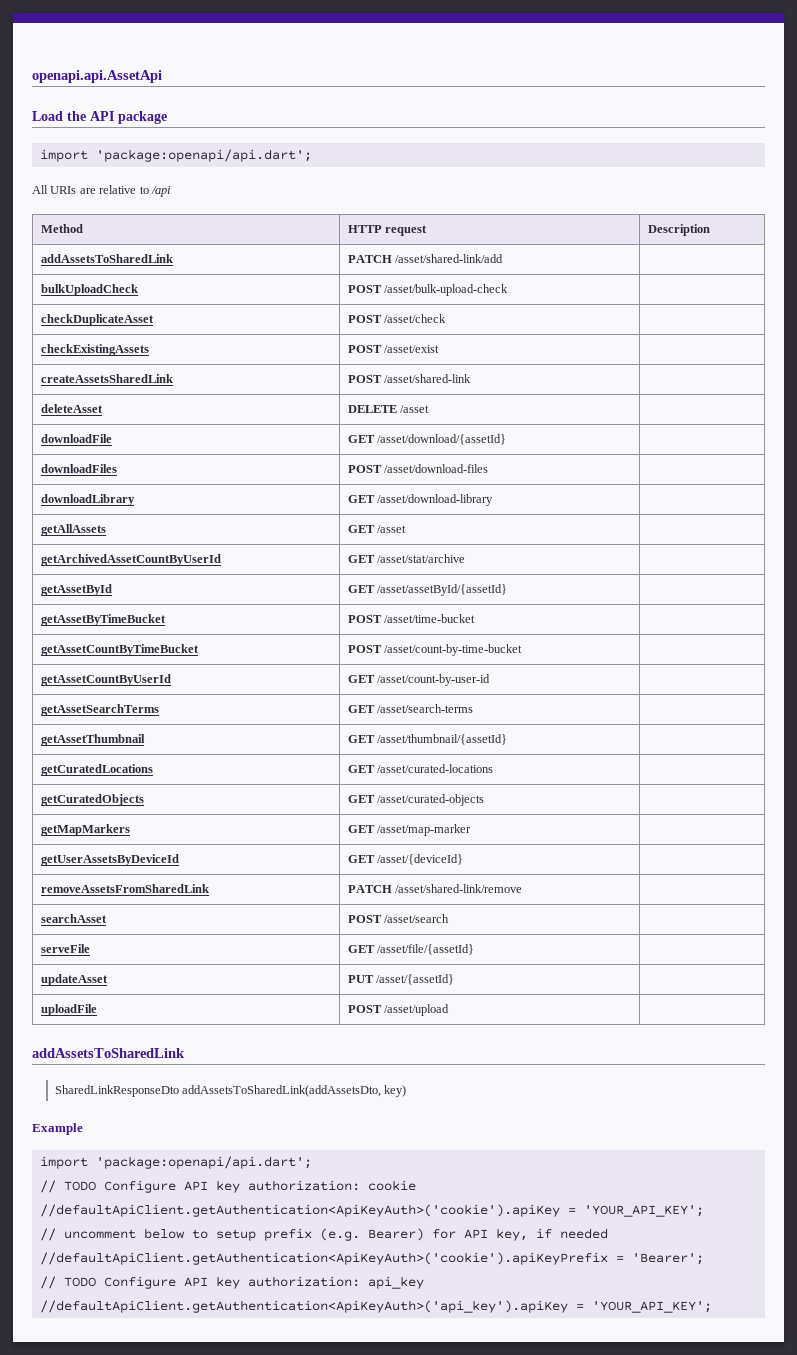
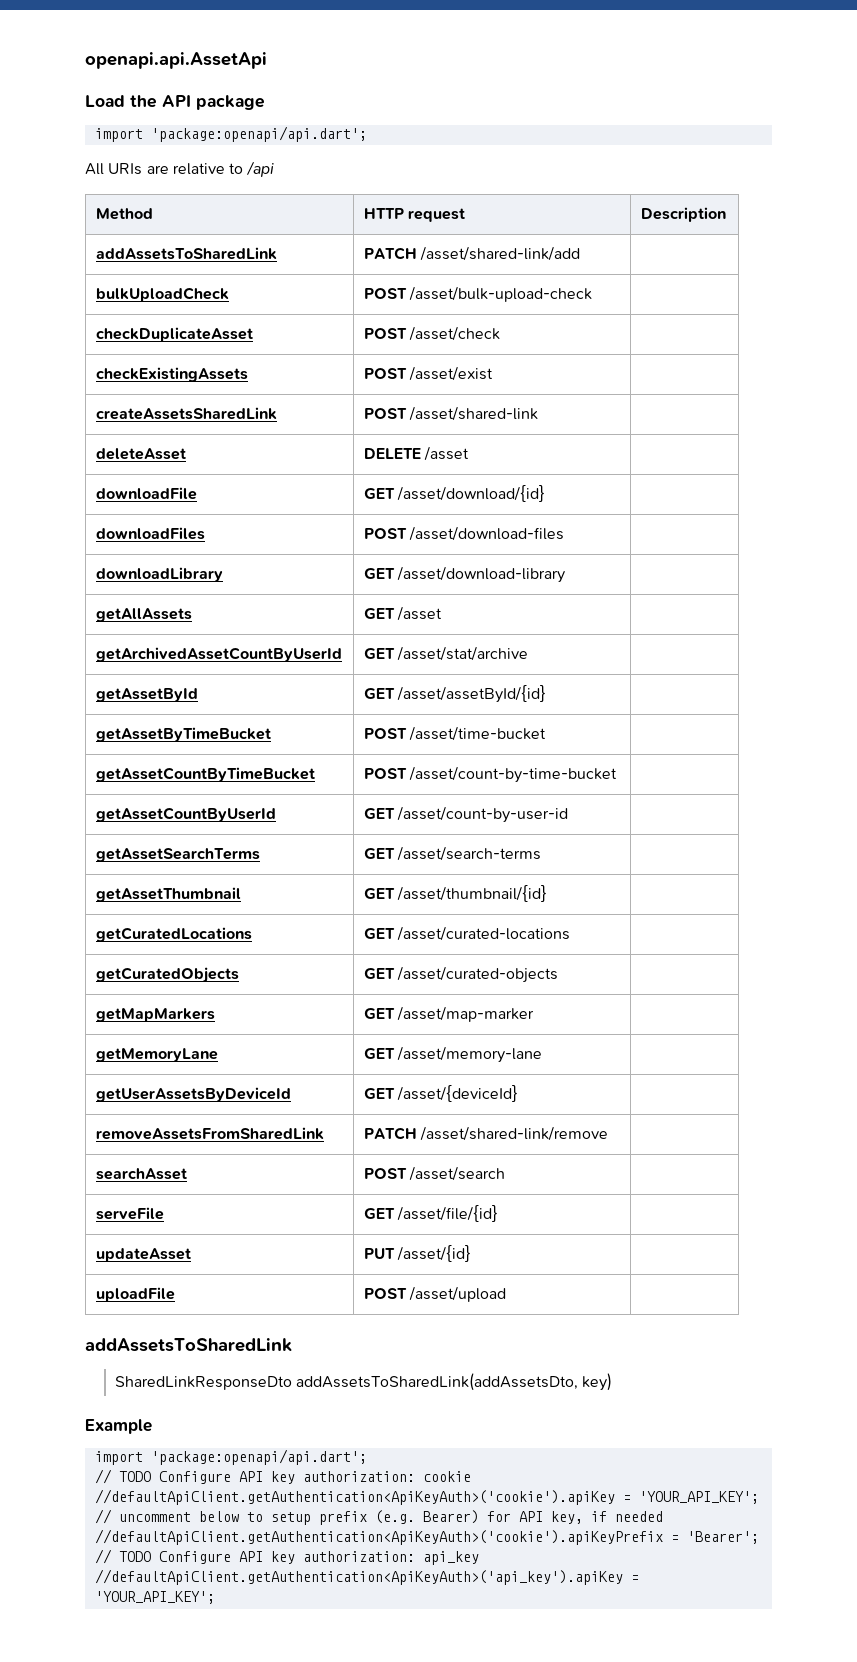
[377,434,507,445] /asset/download/{assetId} -> [397,485,546,502] /asset/download/{id}
[377,584,508,596] /asset/assetById/{assetId} -> [397,685,547,703] /asset/assetById/{id}
[377,734,508,745] /asset/thumbnail/{assetId} -> [397,885,548,902] /asset/thumbnail/{id}
(472, 830) none -> [95,1048,218,1062] [363,1046,543,1063] // getMemoryLane | GET /asset/memory-lane |
[377,944,475,955] /asset/file/{assetId} -> [397,1205,499,1222] /asset/file/{id}
[376,974,455,985] /asset/{assetId} -> [397,1245,472,1262] /asset/{id}

